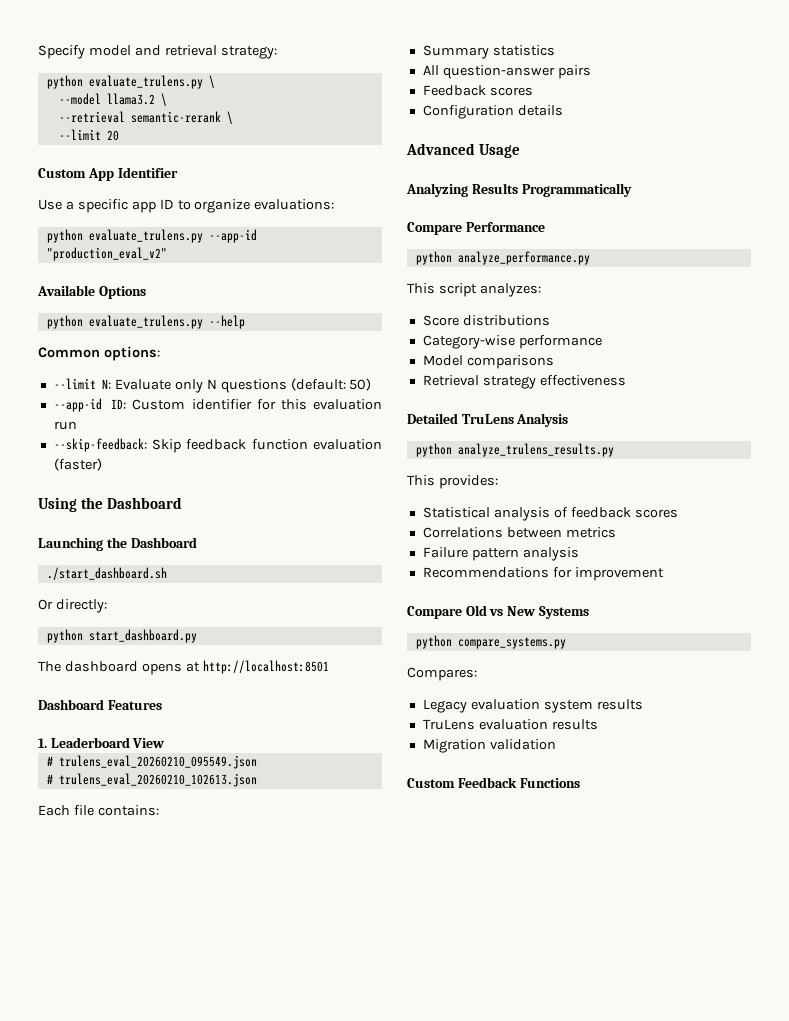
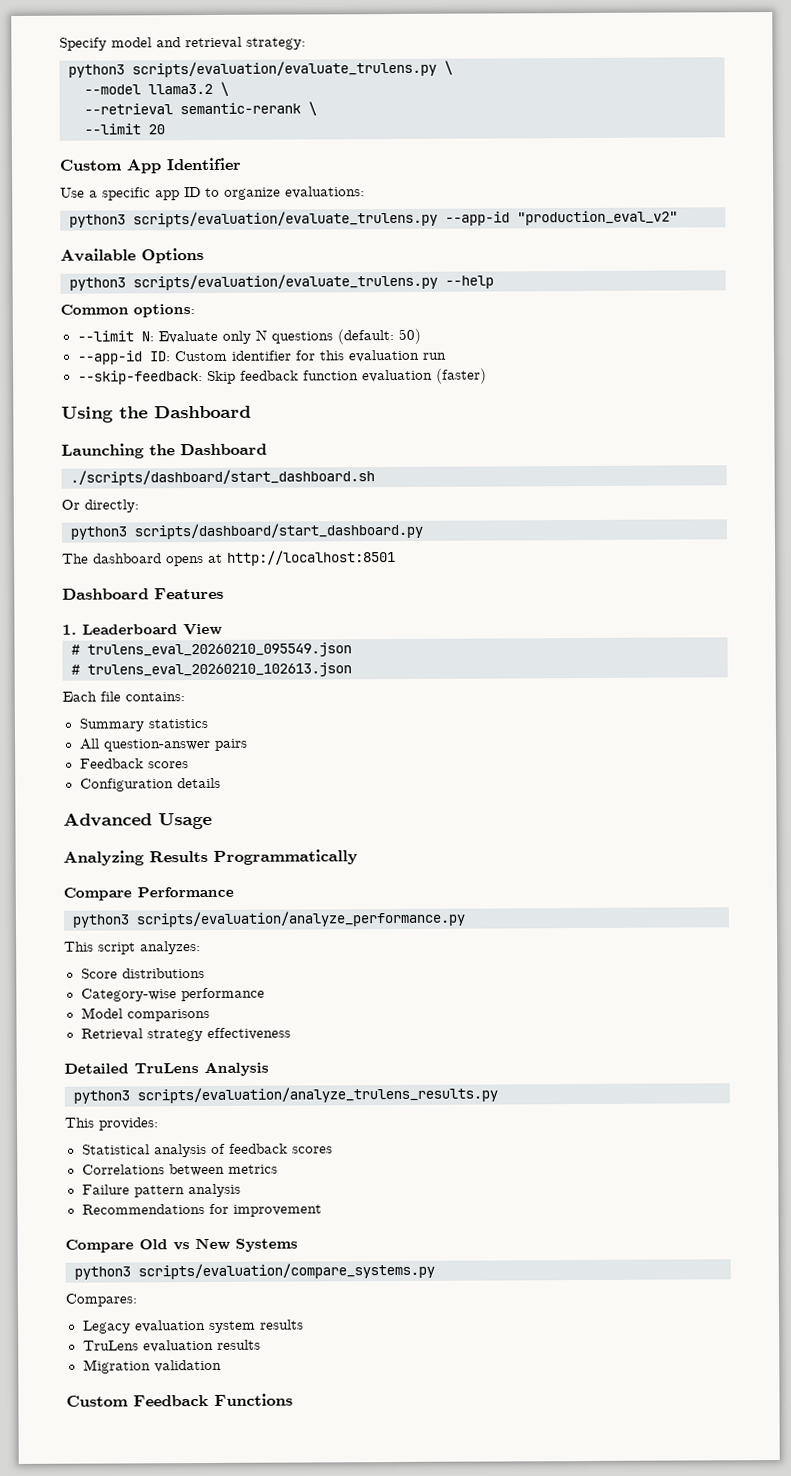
[46,75,203,89] python evaluate_trulens.py -> [68,60,437,78] python3 scripts/evaluation/evaluate_trulens.py
[46,229,203,243] python evaluate_trulens.py -> [69,210,438,228] python3 scripts/evaluation/evaluate_trulens.py
[46,315,203,329] python evaluate_trulens.py -> [69,273,438,291] python3 scripts/evaluation/evaluate_trulens.py
[46,567,167,580] ./start_dashboard.sh -> [70,469,375,486] ./scripts/dashboard/start_dashboard.sh
[46,629,197,643] python start_dashboard.py -> [70,522,423,540] python3 scripts/dashboard/start_dashboard.py
[415,251,590,265] python analyze_performance.py -> [72,910,465,928] python3 scripts/evaluation/analyze_performance.py
[415,443,614,457] python analyze_trulens_results.py -> [73,1086,498,1104] python3 scripts/evaluation/analyze_trulens_results.py
[415,635,566,649] python compare_systems.py -> [74,1262,435,1280] python3 scripts/evaluation/compare_systems.py

